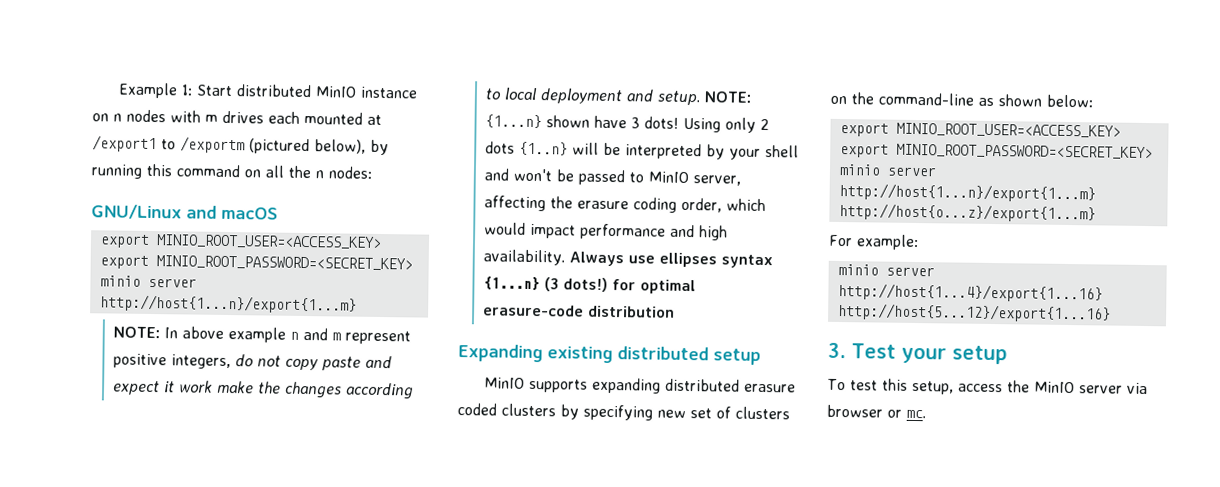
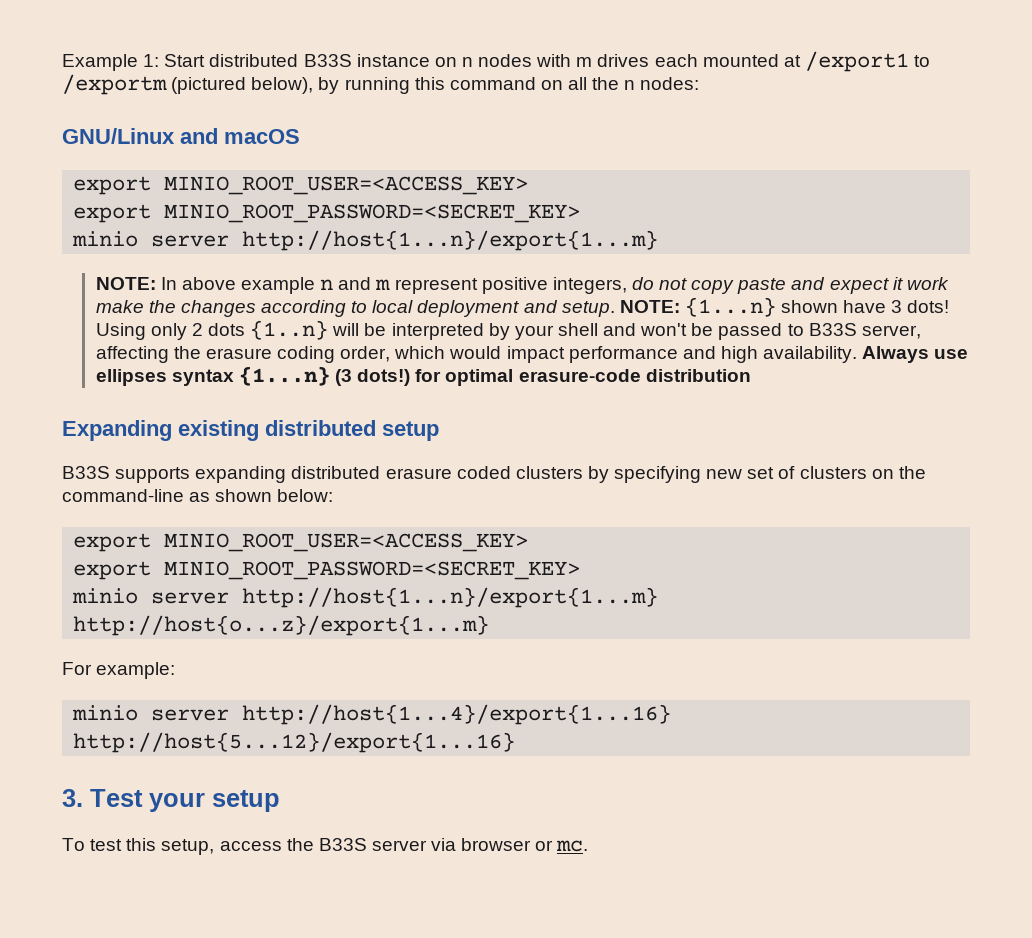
[314,86,357,98] MinIO -> [303,54,352,67] B33S
[648,171,690,184] MinIO -> [808,323,857,336] B33S
[483,377,525,389] MinIO -> [62,466,110,479] B33S
[1033,381,1075,394] MinIO -> [318,838,367,851] B33S

